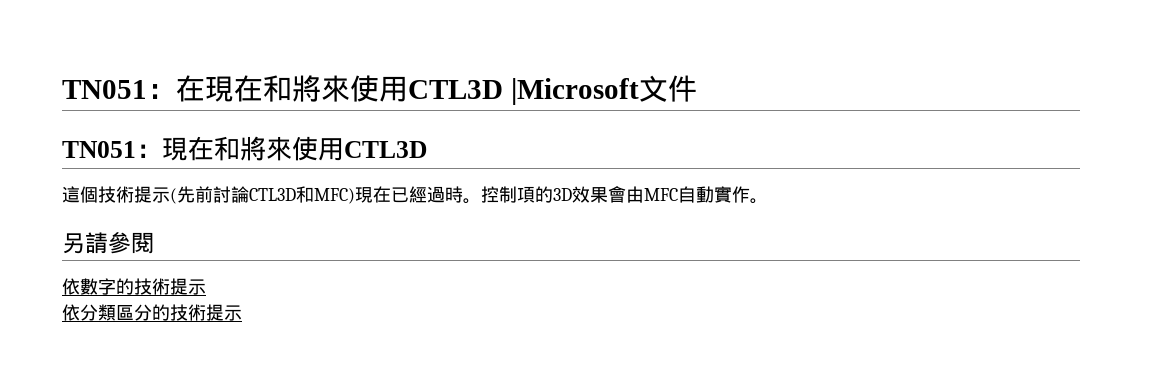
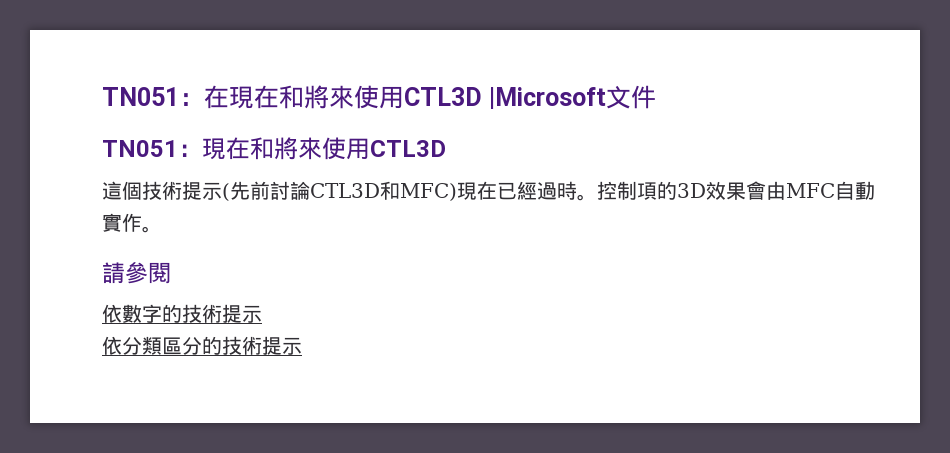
[62,233,85,254] 另 -> (162, 229) none

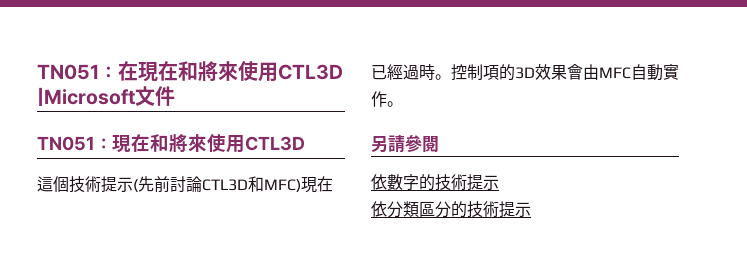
(162, 229) none -> [371,136,388,152] 另

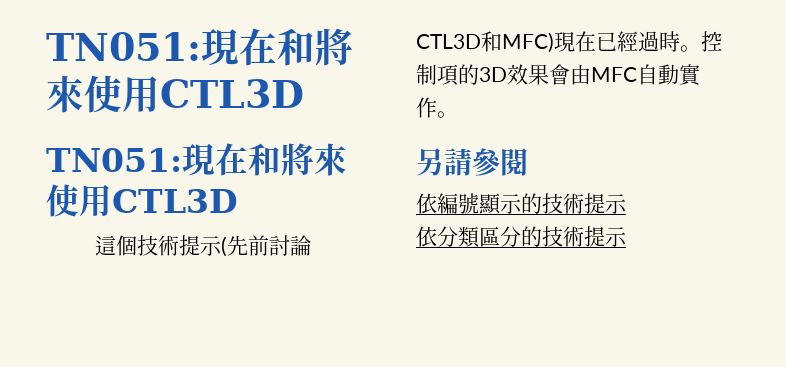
[37,61,343,82] [37,86,175,106] [37,136,112,151] TN051：在現在和將來使用CTL3D |Microsoft文件 // TN051： -> [46,28,353,66] [46,75,304,113] [46,148,182,172] TN051:現在和將來使用CTL3D // TN051:
[387,174,419,190] 數字 -> [437,193,522,215] 編號顯示

